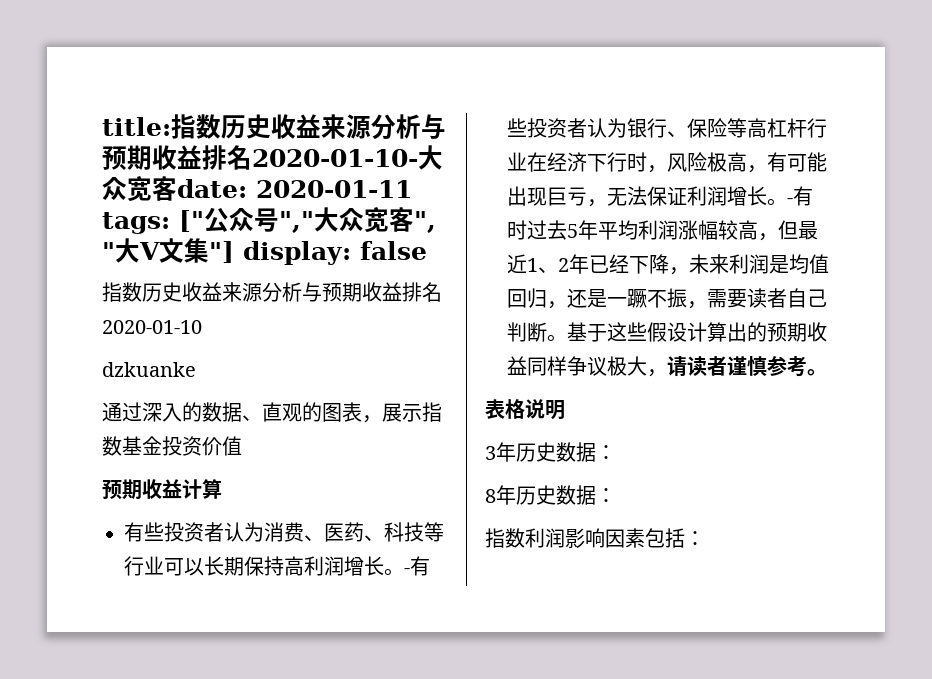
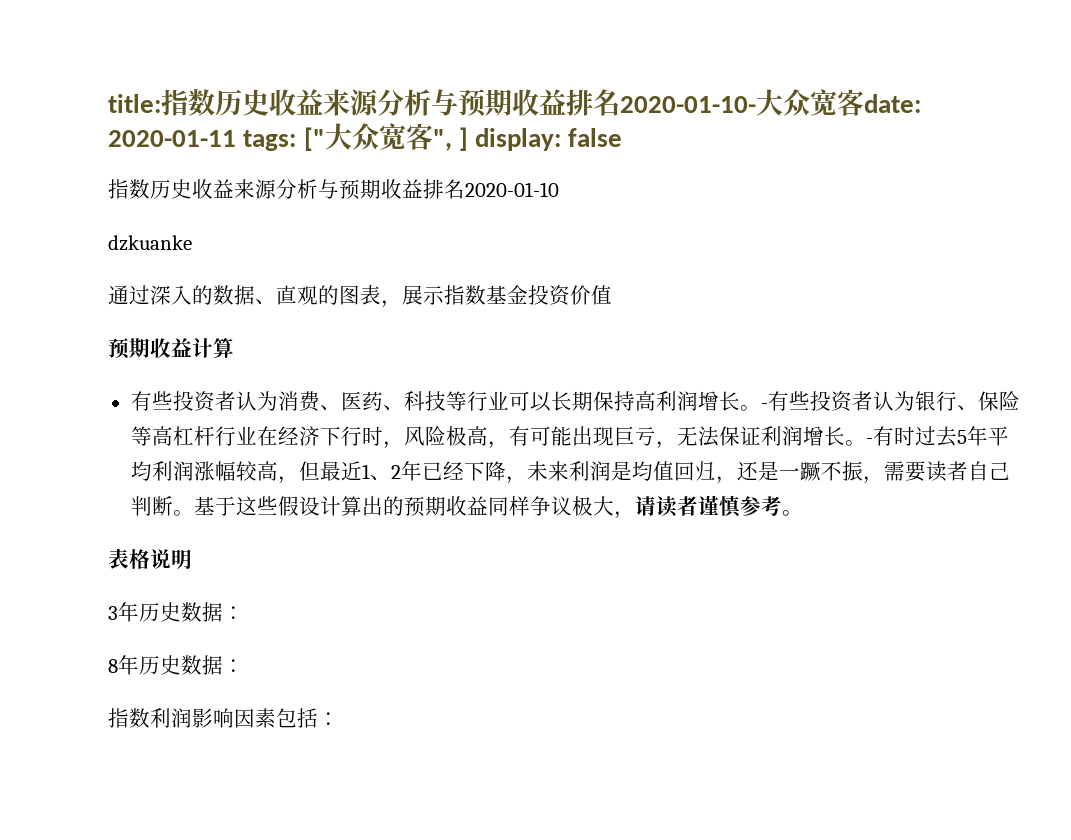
[204,207,314,233] 公众号"," -> (325, 139) none
[102,238,234,263] "大V文集"] -> [458,127,468,151] ]

